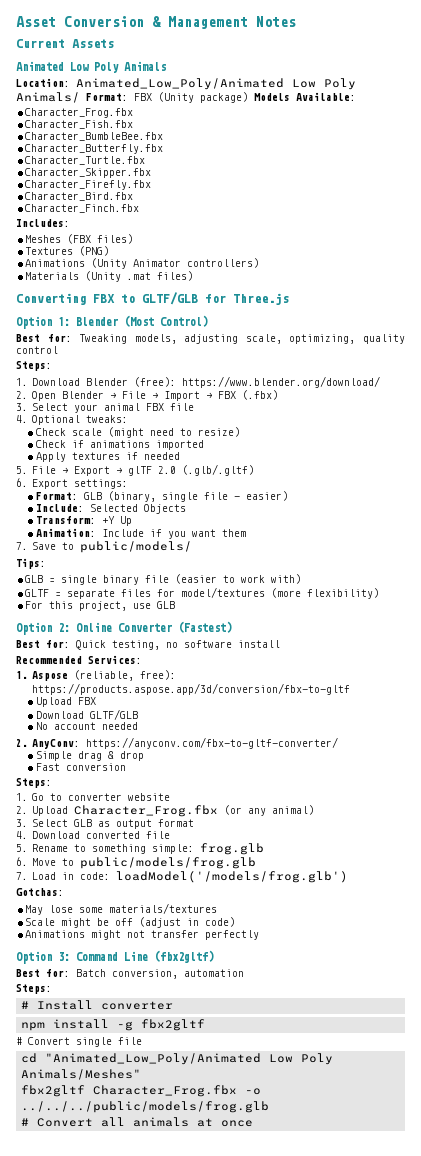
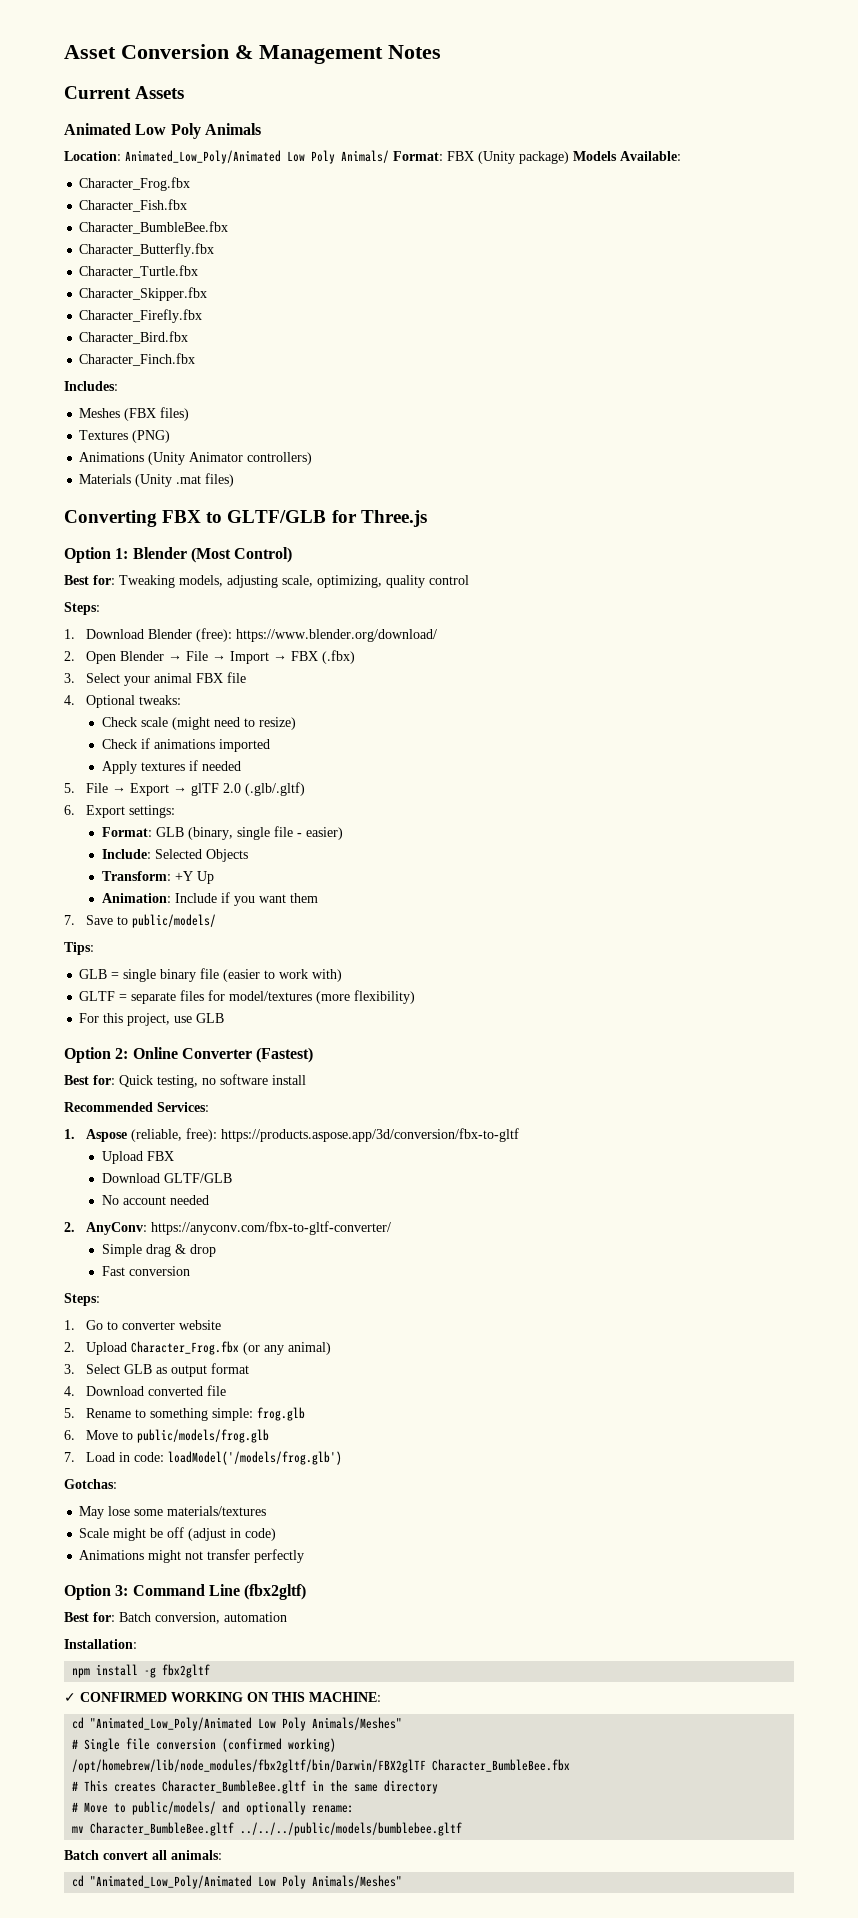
[16,984,52,994] [21,1000,174,1010] Steps: // # Install converter -> [64,1639,137,1649] Installation:
[16,1037,142,1047] # Convert single file -> [64,1692,381,1702] ✓ CONFIRMED WORKING ON THIS MACHINE:
[21,1085,262,1097] [21,1101,270,1113] [21,1117,254,1127] fbx2gltf Character_Frog.fbx -o ../../../public/models/frog.glb // # Convert all animals at once -> [72,1738,337,1752] [72,1759,571,1773] [72,1780,439,1794] [72,1801,355,1815] [72,1822,463,1836] [64,1850,222,1860] [72,1875,403,1889] # Single file conversion (confirmed working) // /opt/homebrew/lib/node_modules/fbx2gltf/bin/Darwin/FBX2glTF Character_BumbleBee.fbx // # This creates Character_BumbleBee.gltf in the same directory // # Move to public/models/ and optionally rename: // mv Character_BumbleBee.gltf ../../../public/models/bumblebee.gltf // Batch convert all animals: // cd "Animated_Low_Poly/Animated Low Poly Animals/Meshes"

